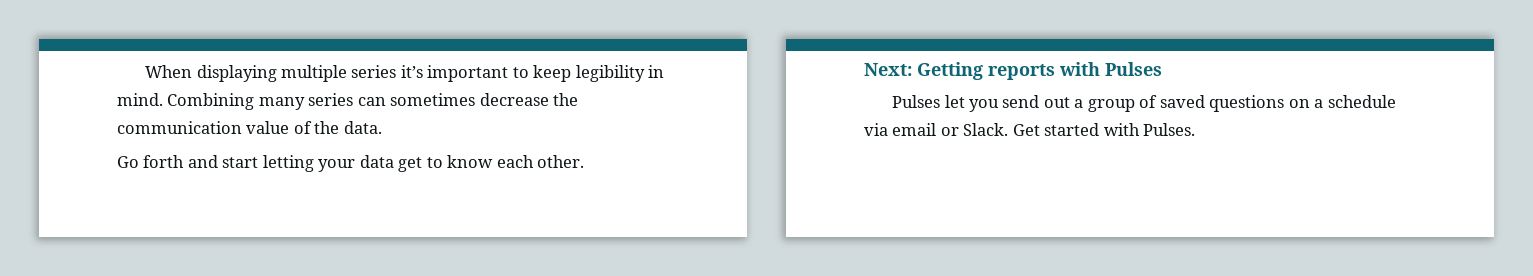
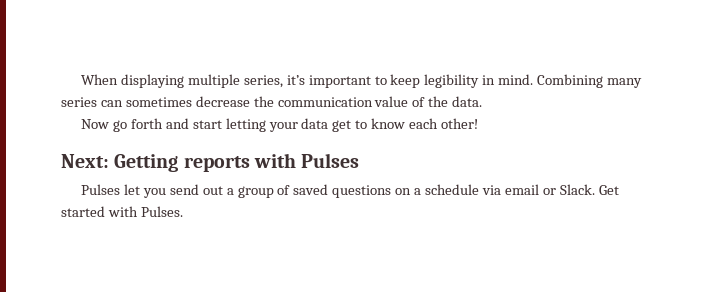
[351,65,397,78] series -> [243,75,283,88] series,
[117,156,139,168] Go -> [81,119,127,132] Now go
[537,155,585,168] other. -> [441,118,479,129] other!

